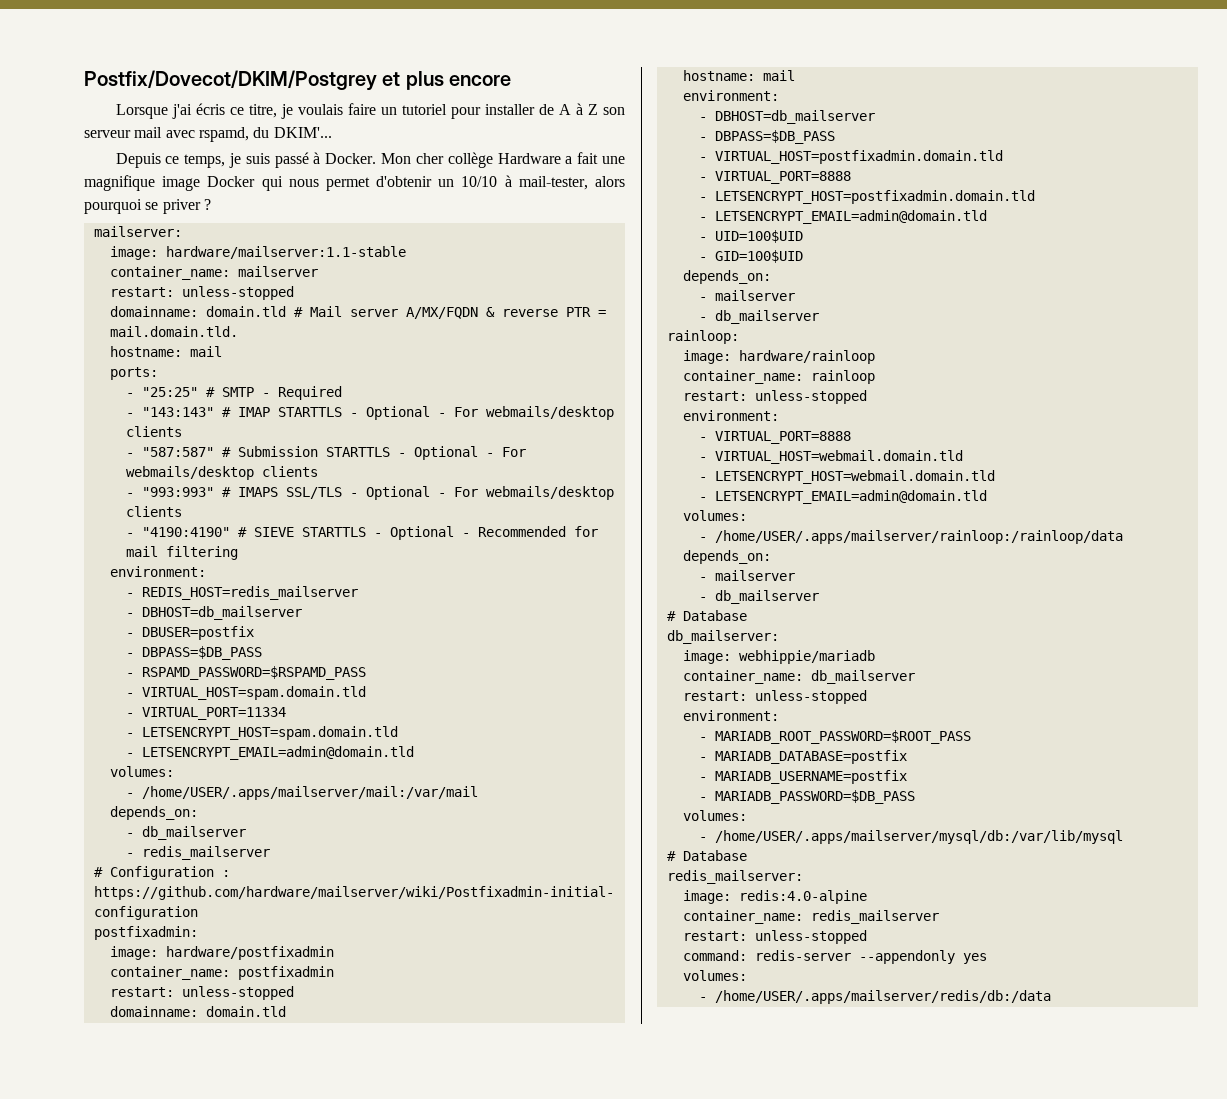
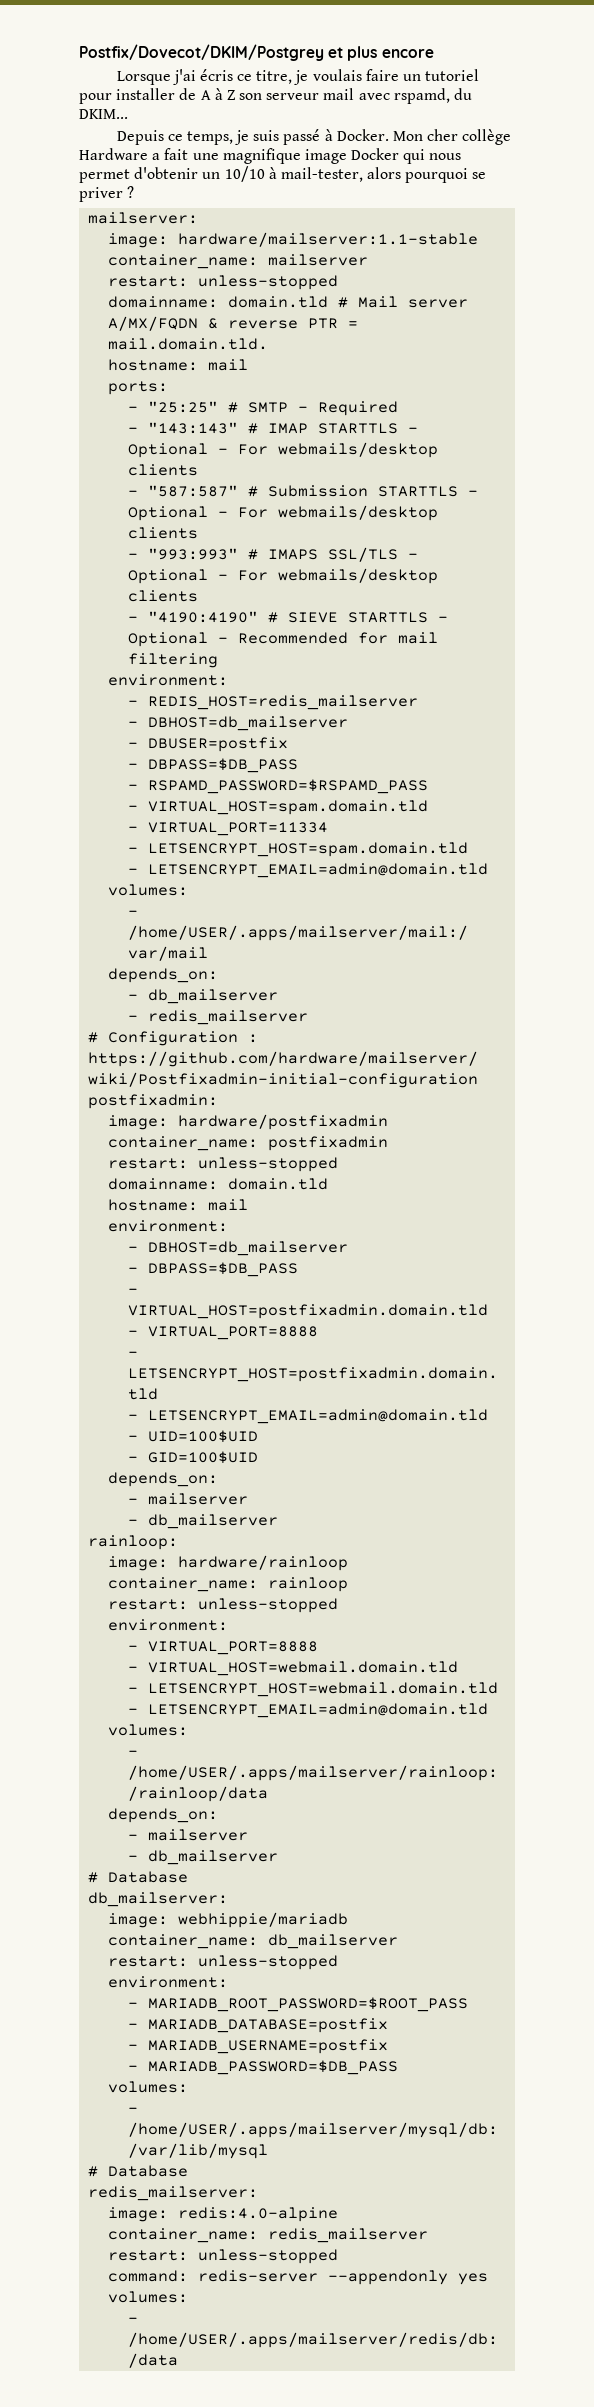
[273,127,332,138] DKIM'... -> [79,109,128,119] DKIM...

